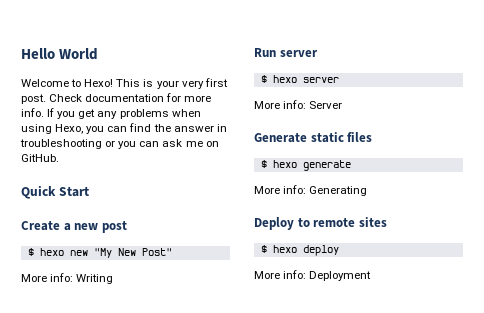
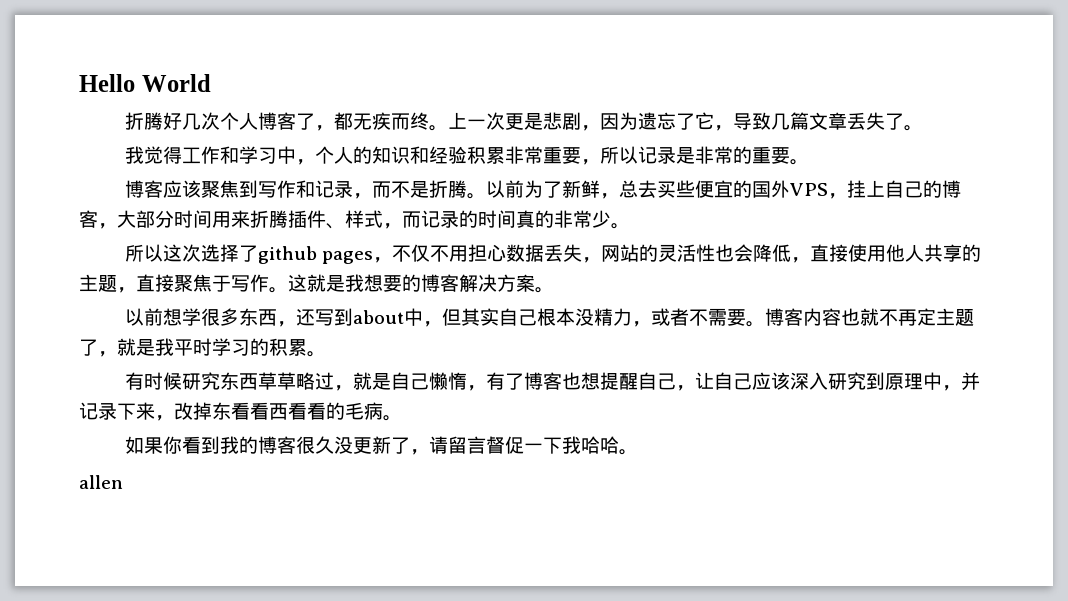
[21,78,228,89] [21,93,212,104] [21,108,201,119] [21,123,227,134] [20,139,219,149] [21,154,59,162] [21,185,89,199] [21,221,127,233] [27,248,172,258] [21,273,114,284] [254,48,318,57] [260,75,339,83] [254,100,343,109] [254,132,373,143] [260,160,351,171] [254,185,368,196] [254,217,387,230] [260,245,339,256] [254,270,372,281] Welcome to Hexo! This is your very first post. Check documentation for more info. If you get any problems when using Hexo, you can find the answer in troubleshooting or you can ask me on GitHub. // Quick Start // Create a new post // $ hexo new "My New Post" // More info: Writing // Run server // $ hexo server // More info: Server // Generate static files // $ hexo generate // More info: Generating // Deploy to remote sites // $ hexo deploy // More info: Deployment -> [124,112,923,131] [124,146,809,165] [124,180,961,199] [79,210,630,229] [124,244,981,264] [79,274,554,293] [124,308,974,327] [79,338,326,357] [124,372,980,391] [79,402,402,421] [124,436,638,455] [79,475,123,489] 折腾好几次个人博客了，都无疾而终。上一次更是悲剧，因为遗忘了它，导致几篇文章丢失了。 // 我觉得工作和学习中，个人的知识和经验积累非常重要，所以记录是非常的重要。 // 博客应该聚焦到写作和记录，而不是折腾。以前为了新鲜，总去买些便宜的国外VPS，挂上自己的博客，大部分时间用来折腾插件、样式，而记录的时间真的非常少。 // 所以这次选择了github pages，不仅不用担心数据丢失，网站的灵活性也会降低，直接使用他人共享的主题，直接聚焦于写作。这就是我想要的博客解决方案。 // 以前想学很多东西，还写到about中，但其实自己根本没精力，或者不需要。博客内容也就不再定主题了，就是我平时学习的积累。 // 有时候研究东西草草略过，就是自己懒惰，有了博客也想提醒自己，让自己应该深入研究到原理中，并记录下来，改掉东看看西看看的毛病。 // 如果你看到我的博客很久没更新了，请留言督促一下我哈哈。 // allen

